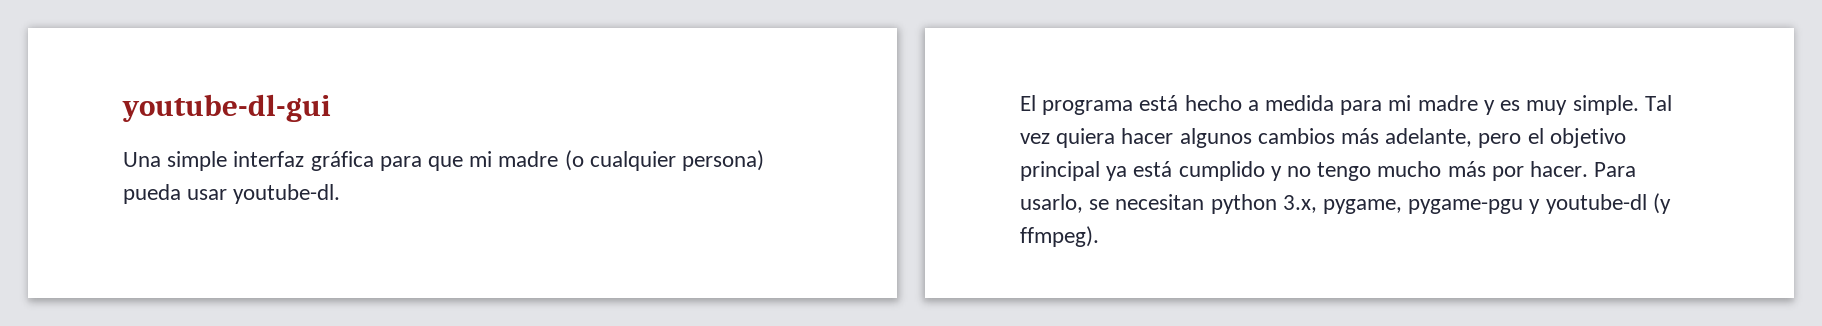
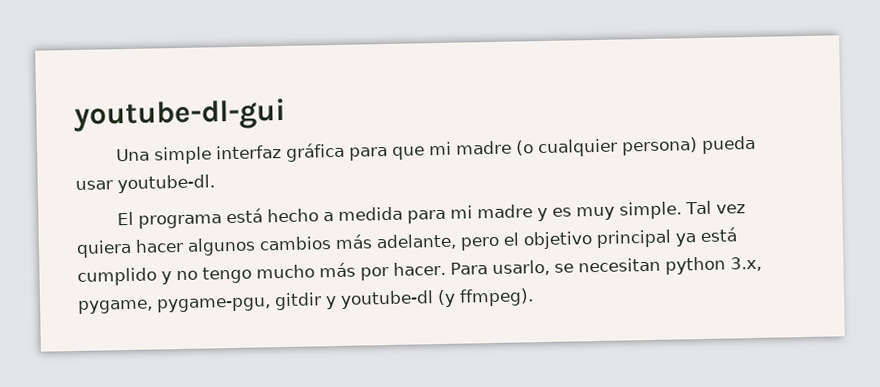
[1408,199,1524,214] pygame-pgu -> [156,292,322,313] pygame-pgu, gitdir

